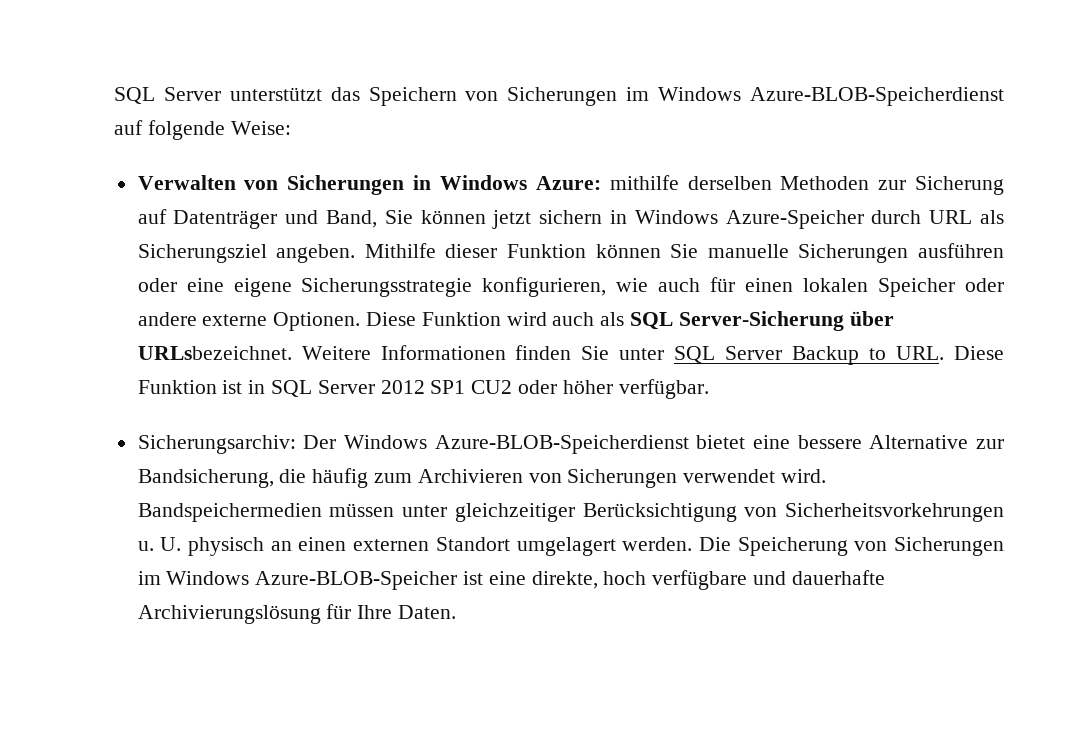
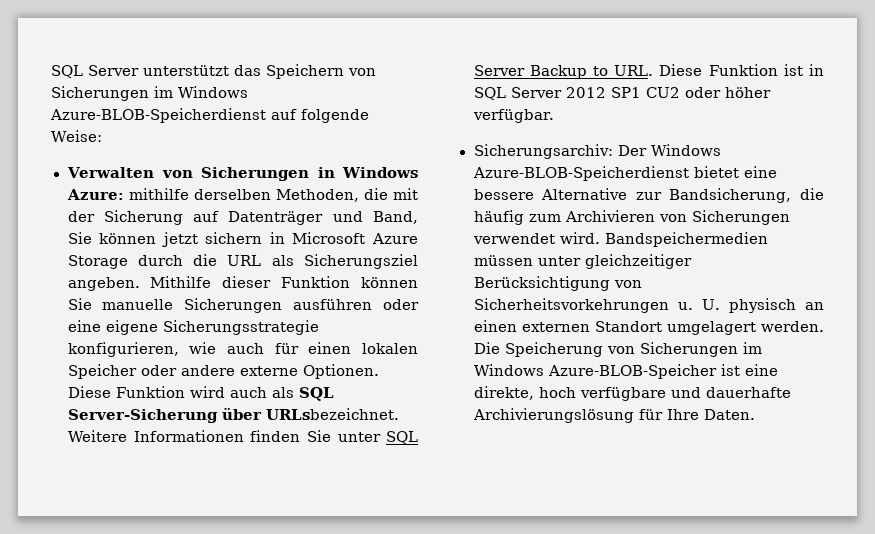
[780,176,907,190] Methoden zur -> [275,188,418,202] [67,211,95,222] Methoden, die mit der
[634,210,922,229] Windows Azure-Speicher durch -> [292,232,419,244] [67,254,218,269] Microsoft Azure Storage durch die

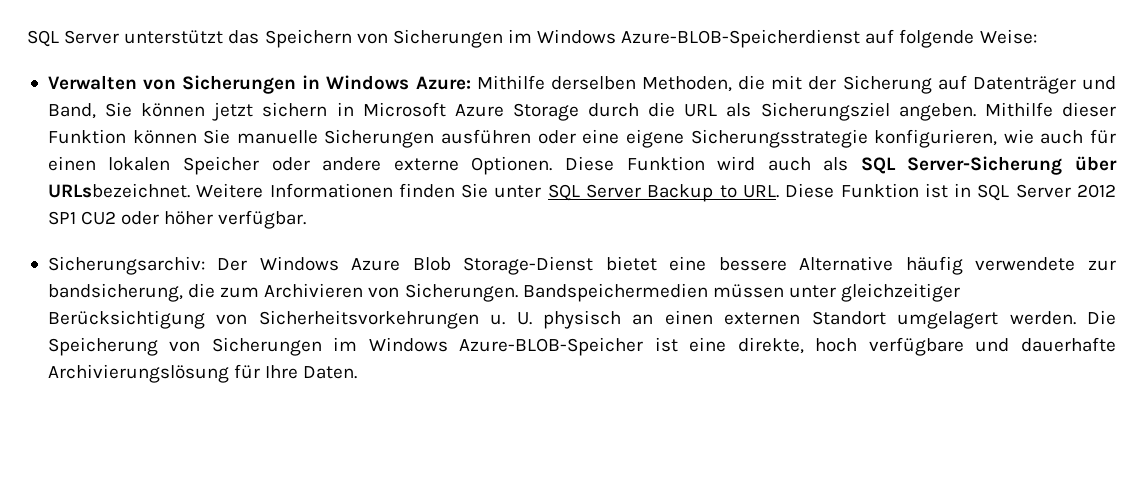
[128,188,189,200] mithilfe -> [476,75,545,90] Mithilfe
[472,166,689,181] Azure-BLOB-Speicherdienst -> [351,256,594,275] Azure Blob Storage-Dienst
[635,188,824,203] [473,210,790,225] [472,232,600,244] zur Bandsicherung, die häufig zum Archivieren von Sicherungen verwendet wird. -> [905,256,1116,275] [47,283,518,302] häufig verwendete zur bandsicherung, die zum Archivieren von Sicherungen.

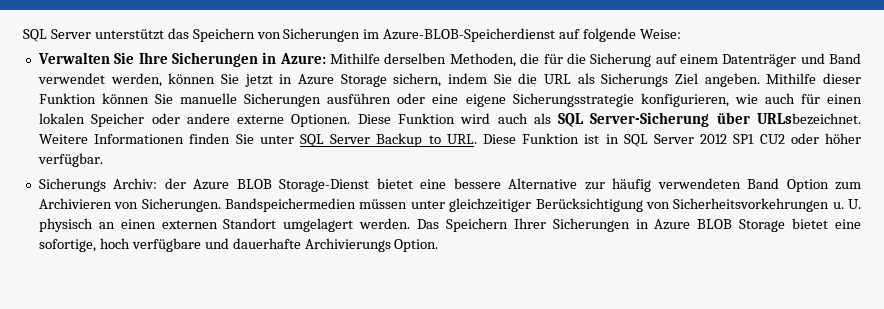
[537,29,617,44] Windows -> (380, 34) none
[143,75,410,94] von Sicherungen in Windows -> [114,52,277,67] Sie Ihre Sicherungen in
[771,75,837,90] mit der -> [543,53,586,64] für die
(967, 82) none -> [679,54,718,64] einem
[47,102,640,121] Band, Sie können jetzt sichern in Microsoft Azure Storage durch -> [829,53,862,64] [37,73,512,87] Band verwendet werden, können Sie jetzt in Azure Storage sichern, indem Sie
[760,102,890,121] Sicherungsziel -> [601,73,698,87] Sicherungs Ziel
[47,256,451,275] Sicherungsarchiv: Der Windows Azure Blob -> [38,178,272,192] Sicherungs Archiv: der Azure BLOB
[905,256,1116,275] [47,283,216,302] häufig verwendete zur bandsicherung, die -> [584,178,829,192] zur häufig verwendeten Band Option
[1086,310,1116,325] [47,337,1116,356] [47,364,358,383] Die Speicherung von Sicherungen im Windows Azure-BLOB-Speicher ist eine direkte, hoch verfügbare und dauerhafte Archivierungslösung für Ihre Daten. -> [417,218,861,232] [38,238,439,252] Das Speichern Ihrer Sicherungen in Azure BLOB Storage bietet eine sofortige, hoch verfügbare und dauerhafte Archivierungs Option.

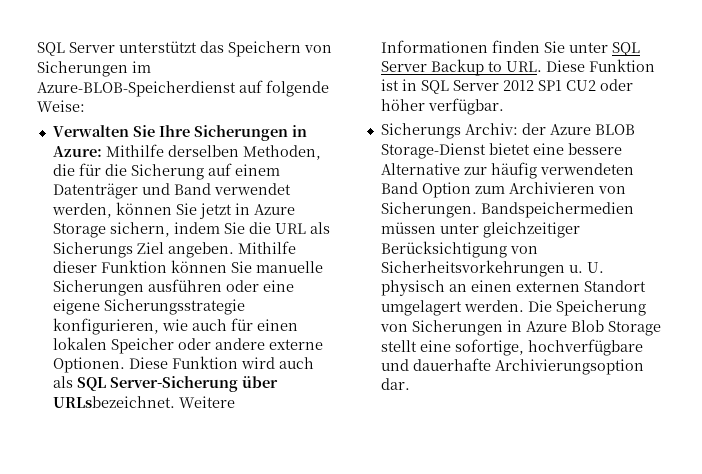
[417,218,861,232] [38,238,439,252] Das Speichern Ihrer Sicherungen in Azure BLOB Storage bietet eine sofortige, hoch verfügbare und dauerhafte Archivierungs Option. -> [527,300,646,316] [379,320,661,336] [380,339,643,356] [380,358,644,375] [380,378,410,390] Die Speicherung von Sicherungen in Azure Blob Storage stellt eine sofortige, hochverfügbare und dauerhafte Archivierungsoption dar.

